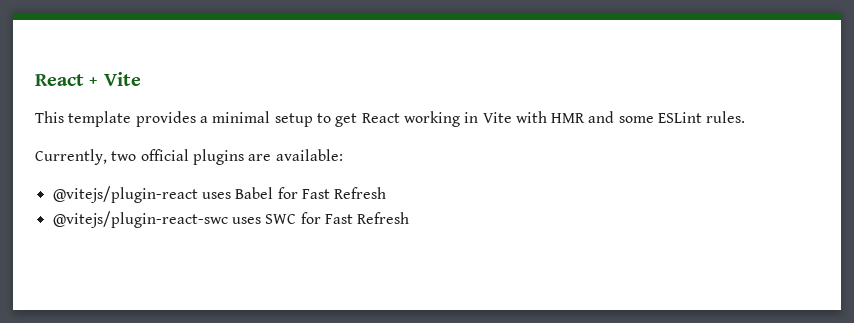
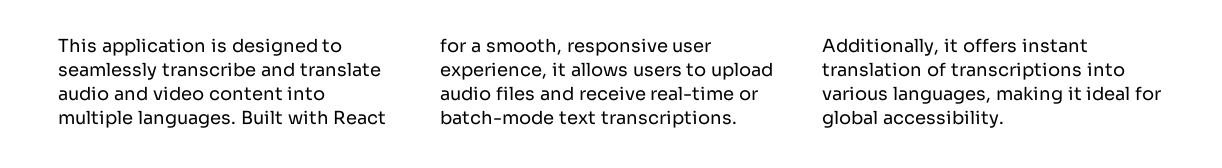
[35,72,141,86] [35,111,746,127] [35,149,343,165] [52,186,387,203] [52,211,410,228] React + Vite // This template provides a minimal setup to get React working in Vite with HMR and some ESLint rules. // Currently, two official plugins are available: // @vitejs/plugin-react uses Babel for Fast Refresh // @vitejs/plugin-react-swc uses SWC for Fast Refresh -> [58,38,343,56] [58,62,381,80] [58,86,326,101] [58,110,387,128] [440,38,712,56] [440,62,774,80] [440,86,759,101] [440,110,737,128] [822,38,1088,56] [822,62,1125,80] [822,86,1162,104] [822,110,1004,128] This application is designed to seamlessly transcribe and translate audio and video content into multiple languages. Built with React for a smooth, responsive user experience, it allows users to upload audio files and receive real-time or batch-mode text transcriptions. Additionally, it offers instant translation of transcriptions into various languages, making it ideal for global accessibility.

